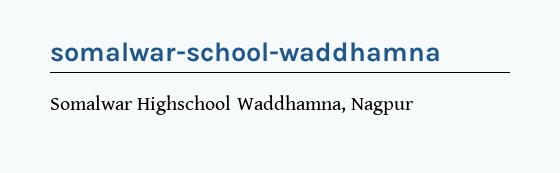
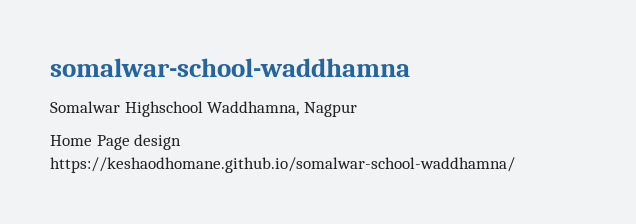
(413, 106) none -> [50,134,182,150] [50,157,515,173] // Home Page design https://keshaodhomane.github.io/somalwar-school-waddhamna/

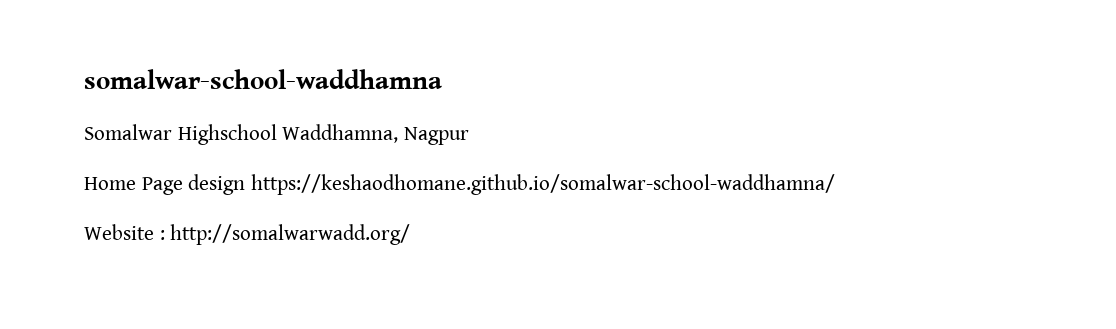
(515, 165) none -> [84,224,411,245] // Website : http://somalwarwadd.org/

